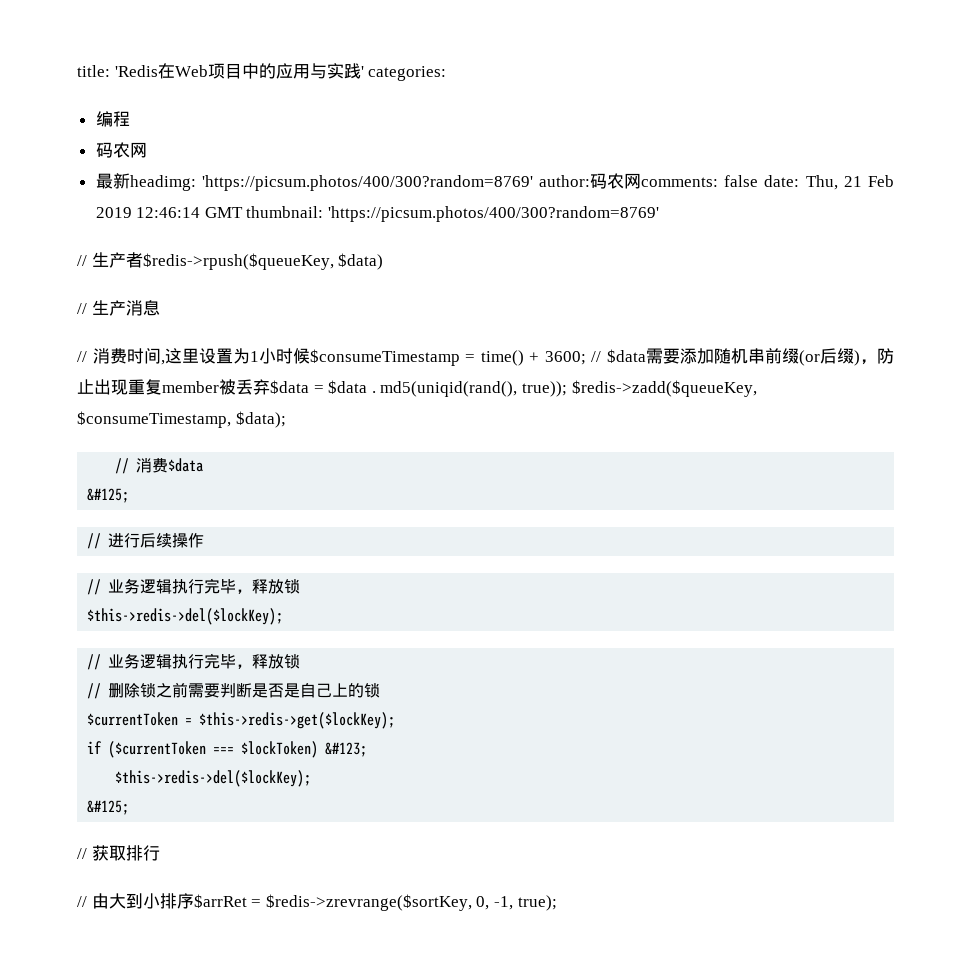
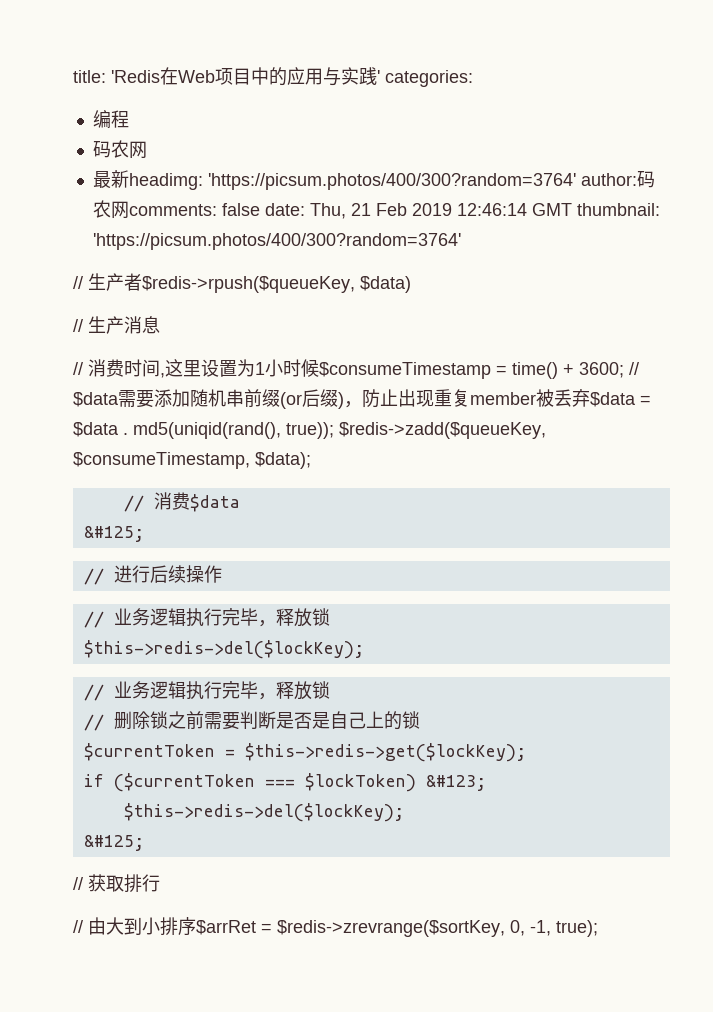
[201,175,533,191] 'https://picsum.photos/400/300?random=8769' -> [207,173,576,190] 'https://picsum.photos/400/300?random=3764'
[328,206,660,222] 'https://picsum.photos/400/300?random=8769' -> [92,233,461,250] 'https://picsum.photos/400/300?random=3764'

